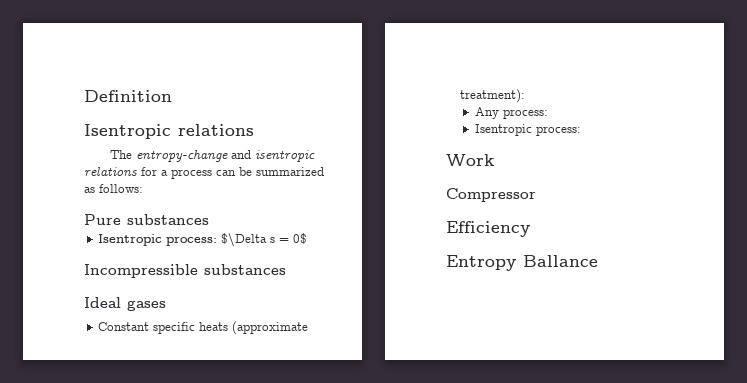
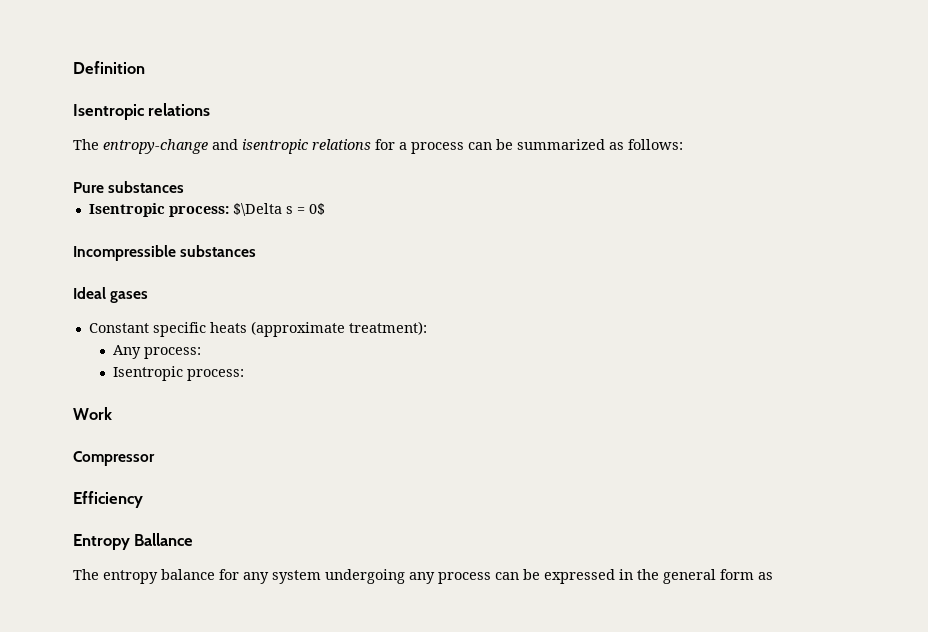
(598, 261) none -> [73,569,773,584] // The entropy balance for any system undergoing any process can be expressed in the general form as

